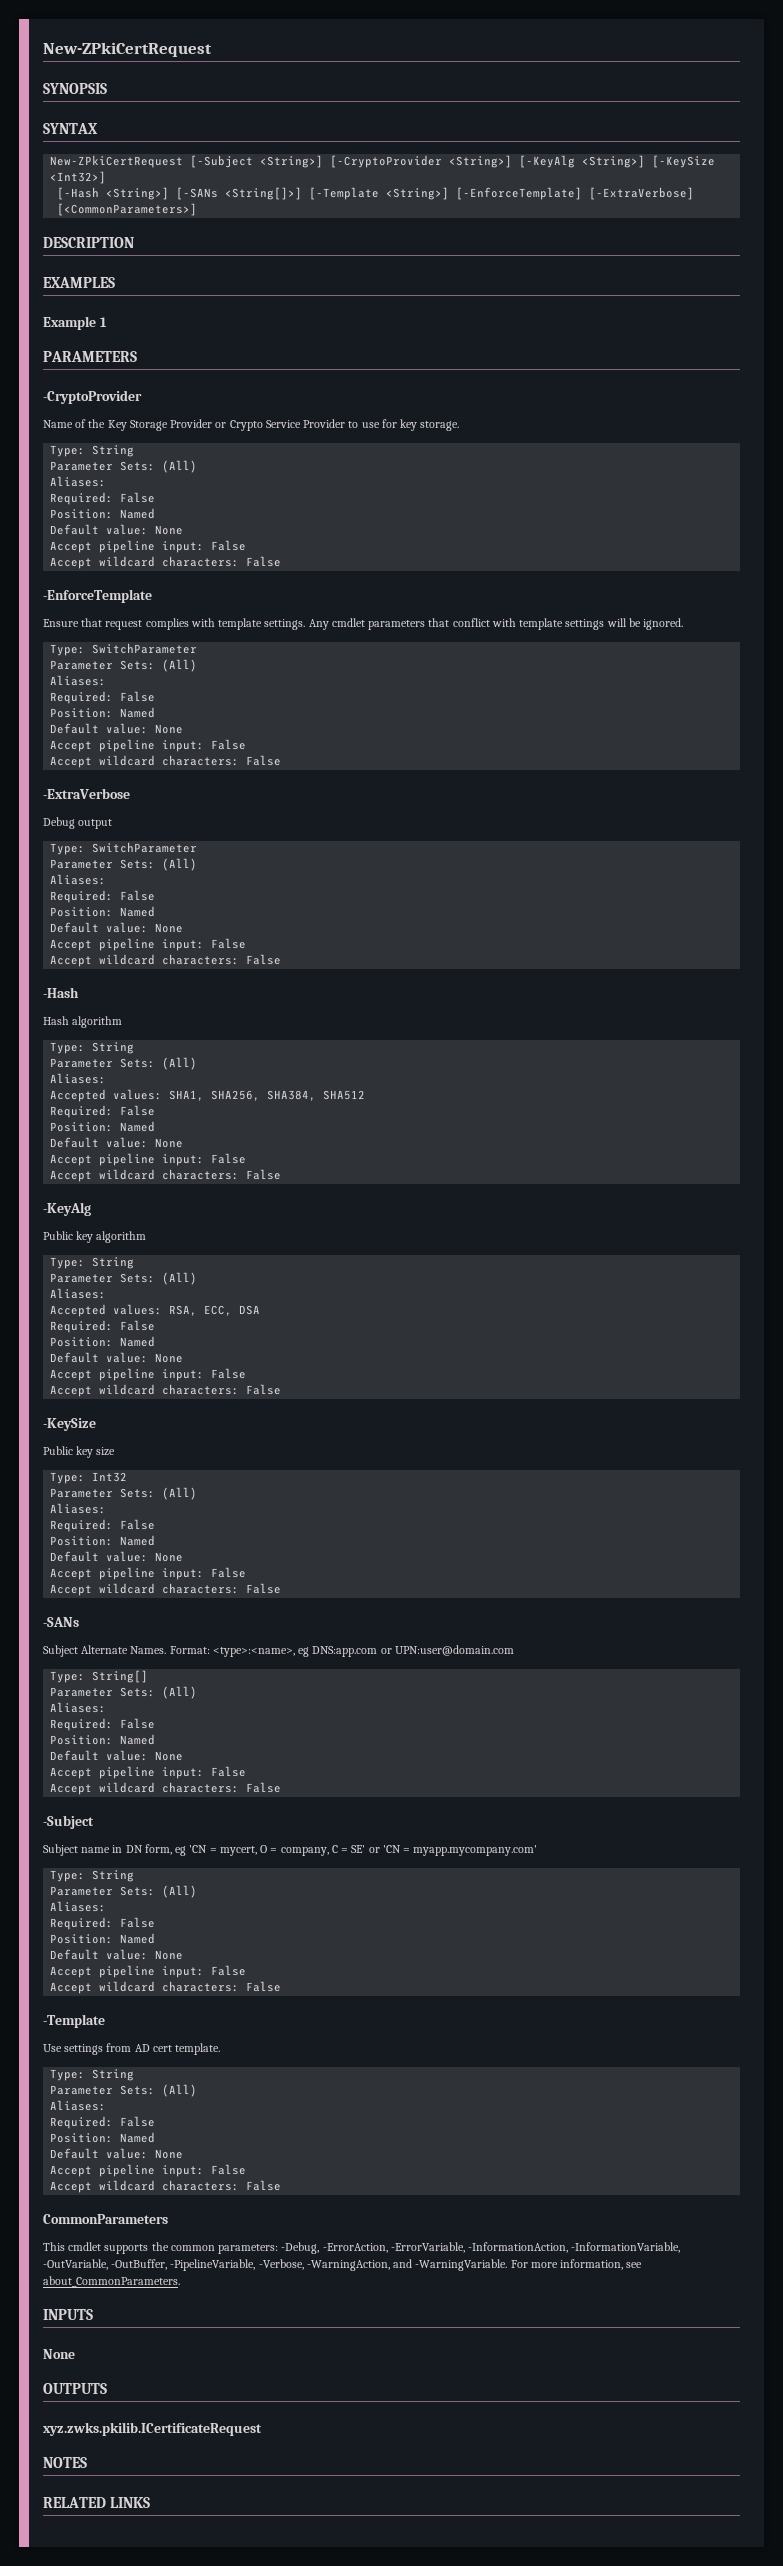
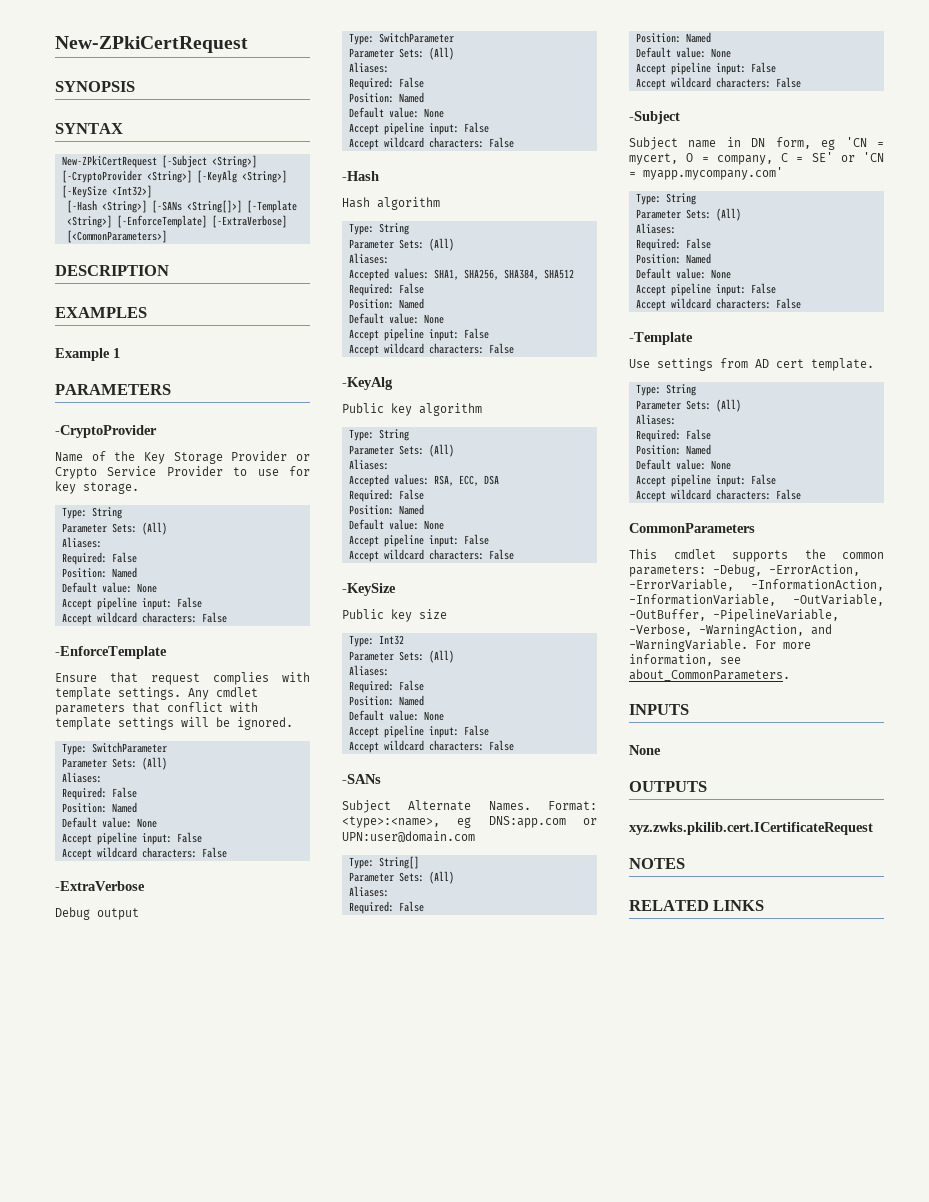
[43,2422,262,2436] xyz.zwks.pkilib.ICertificateRequest -> [629,822,873,835] xyz.zwks.pkilib.cert.ICertificateRequest

